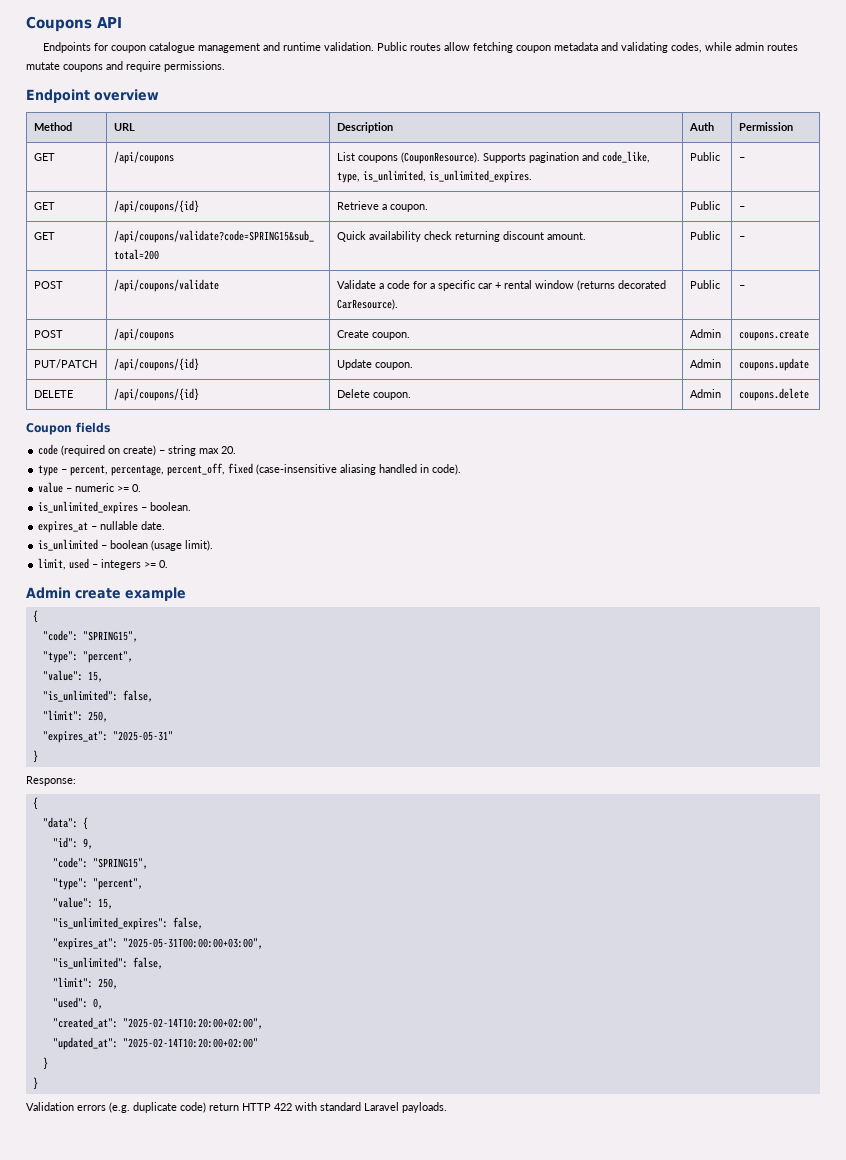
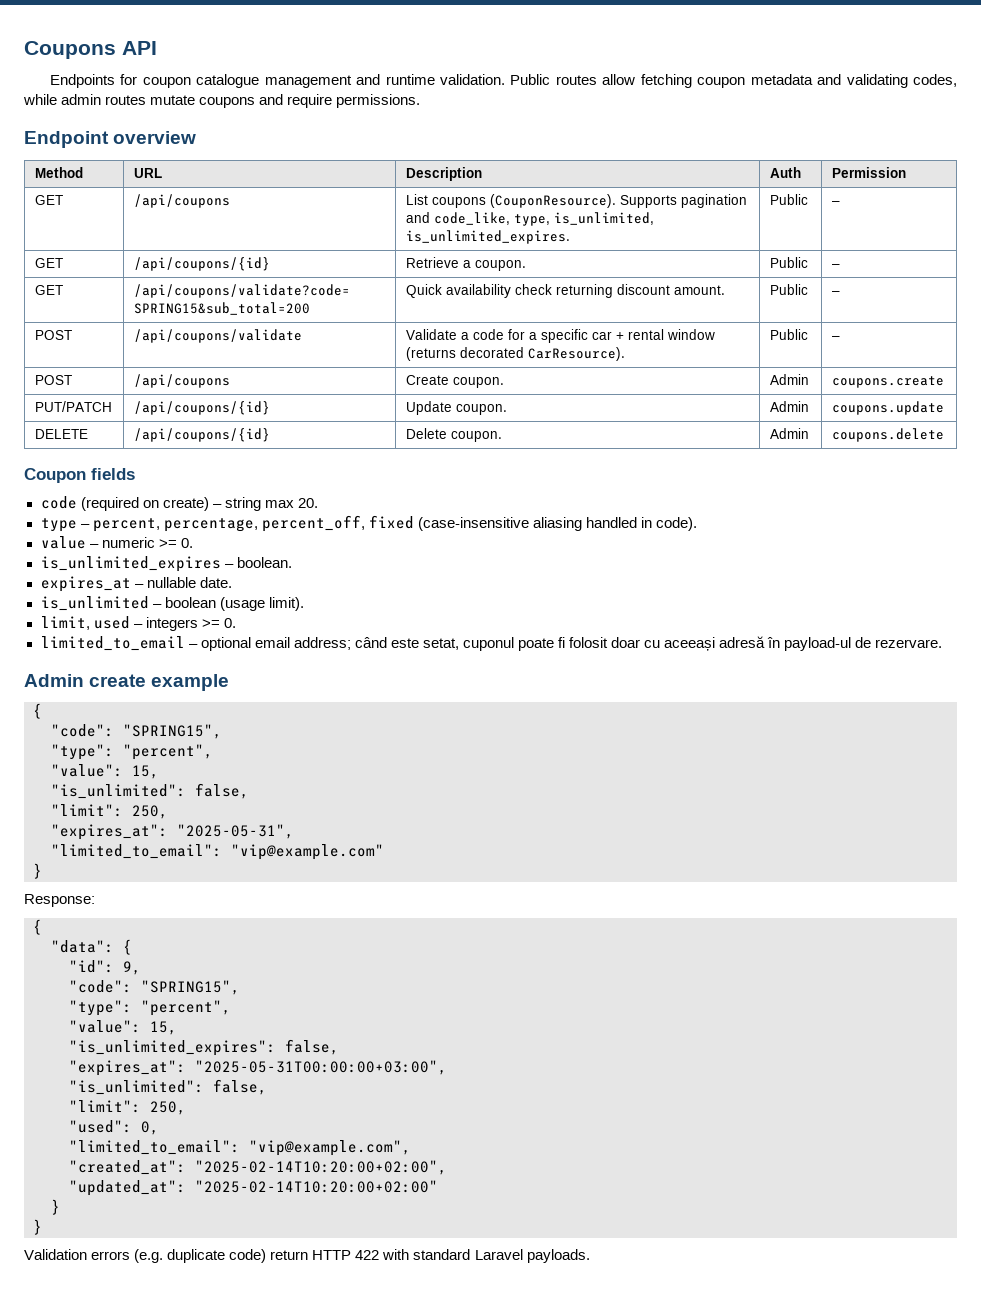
(169, 564) none -> [40,636,943,651] // limited_to_email – optional email address; când este setat, cuponul poate fi folosit doar cu aceeași adresă în payload-ul de rezervare.
[112,731,173,741] "2025-05-31" -> [177,824,294,839] [51,844,384,860] "2025-05-31", // "limited_to_email": "vip@example.com"
(103, 1003) none -> [69,1140,411,1156] // "limited_to_email": "vip@example.com",

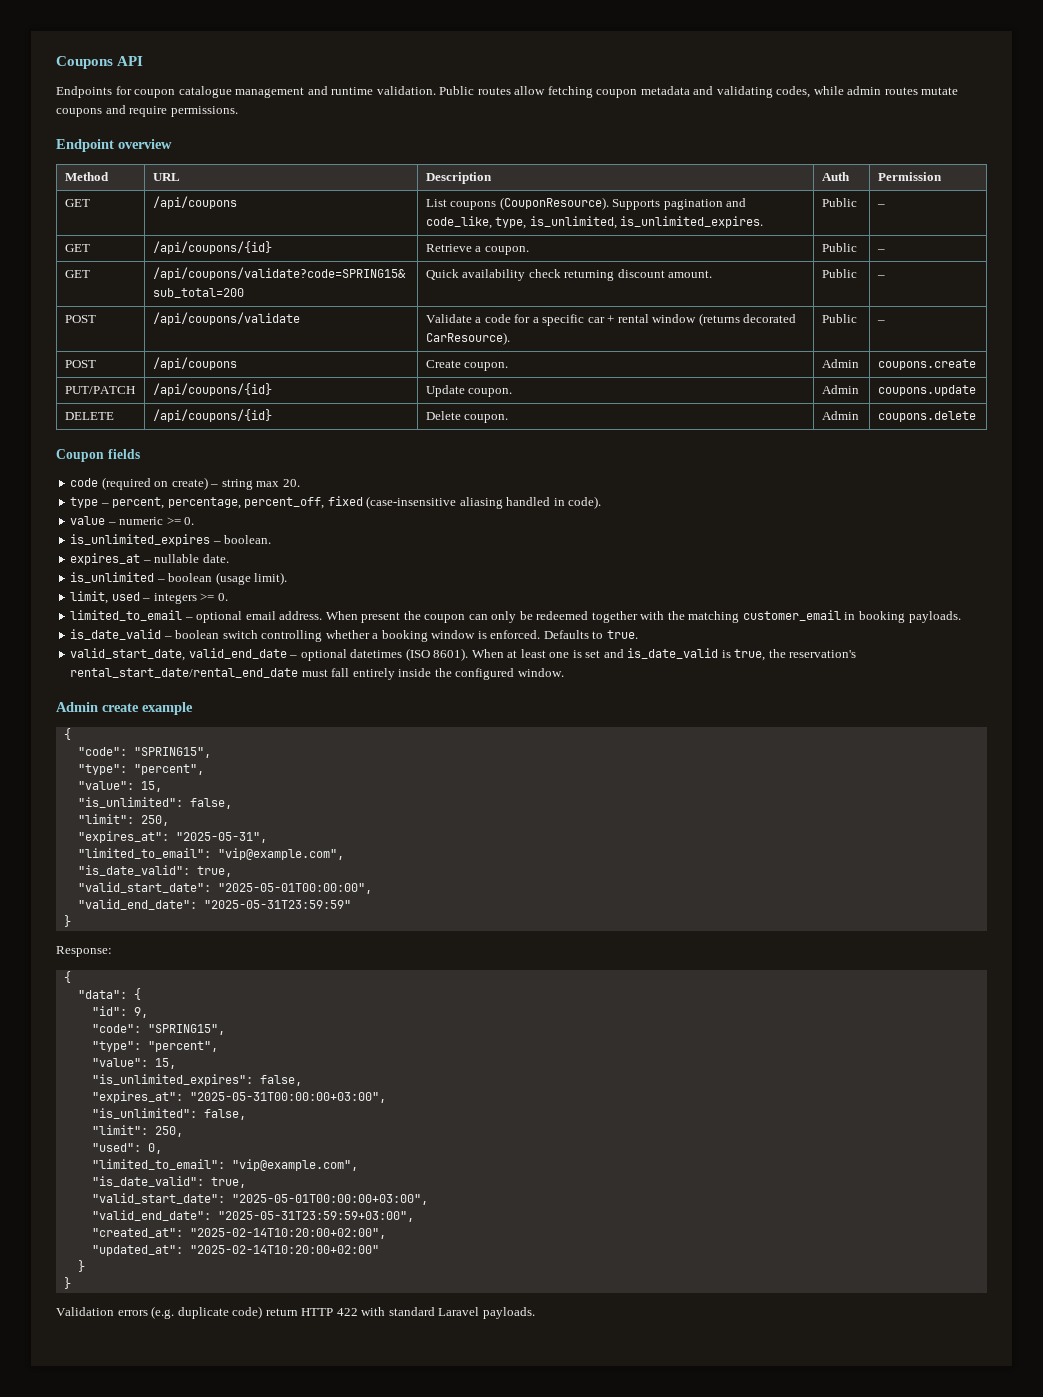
[293,636,943,651] address; când este setat, cuponul poate fi folosit doar cu aceeași adresă în payload-ul de rezervare. -> [279,610,961,623] [70,629,638,642] [70,648,857,661] [70,668,564,680] address. When present the coupon can only be redeemed together with the matching customer_email in booking payloads. // is_date_valid – boolean switch controlling whether a booking window is enforced. Defaults to true. // valid_start_date, valid_end_date – optional datetimes (ISO 8601). When at least one is set and is_date_valid is true, the reservation's rental_start_date/rental_end_date must fall entirely inside the configured window.
[231,844,384,860] "vip@example.com" -> [217,848,344,860] [77,865,232,877] [77,882,372,894] [77,899,351,910] "vip@example.com", // "is_date_valid": true, // "valid_start_date": "2025-05-01T00:00:00", // "valid_end_date": "2025-05-31T23:59:59"
(411, 1148) none -> [91,1176,246,1188] [91,1193,428,1205] [91,1210,414,1222] // "is_date_valid": true, // "valid_start_date": "2025-05-01T00:00:00+03:00", // "valid_end_date": "2025-05-31T23:59:59+03:00",

